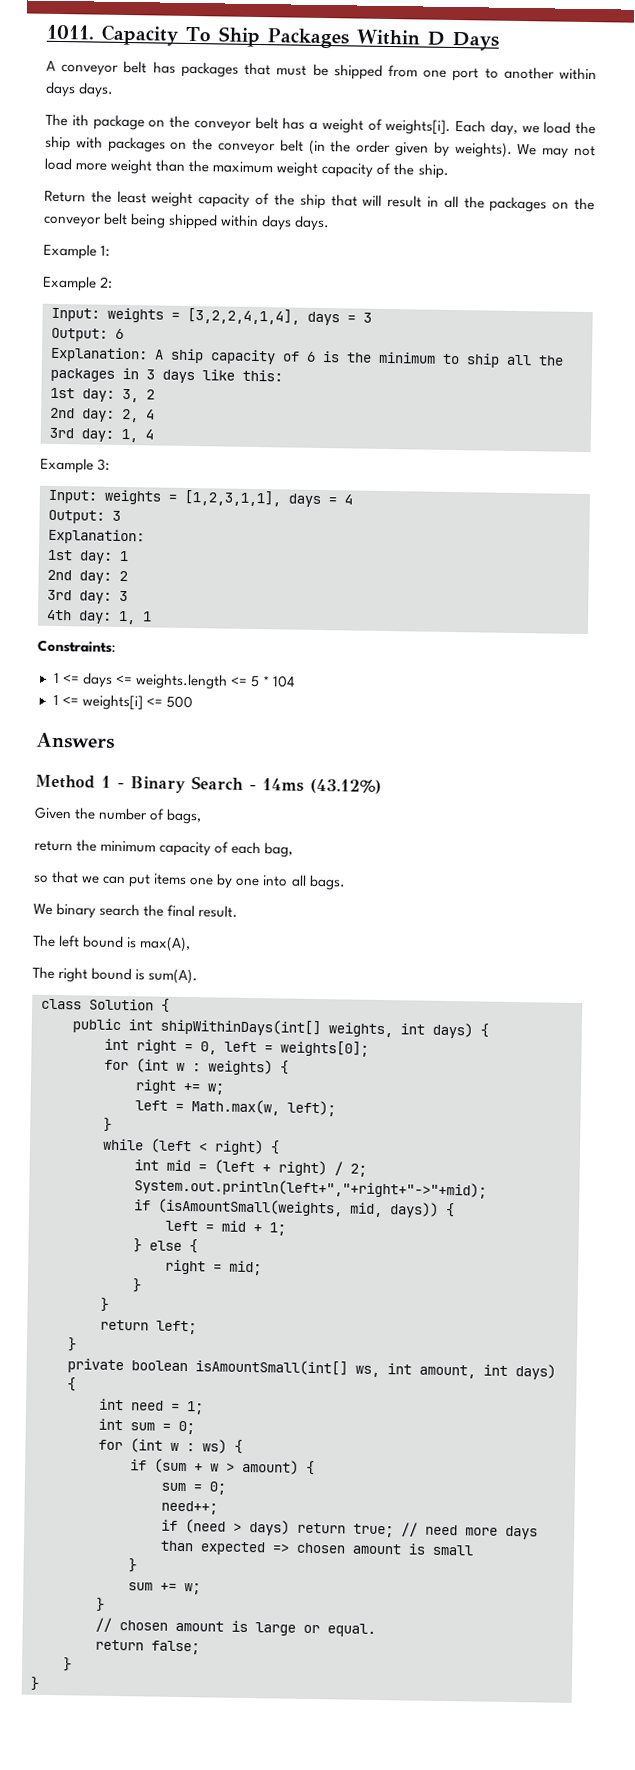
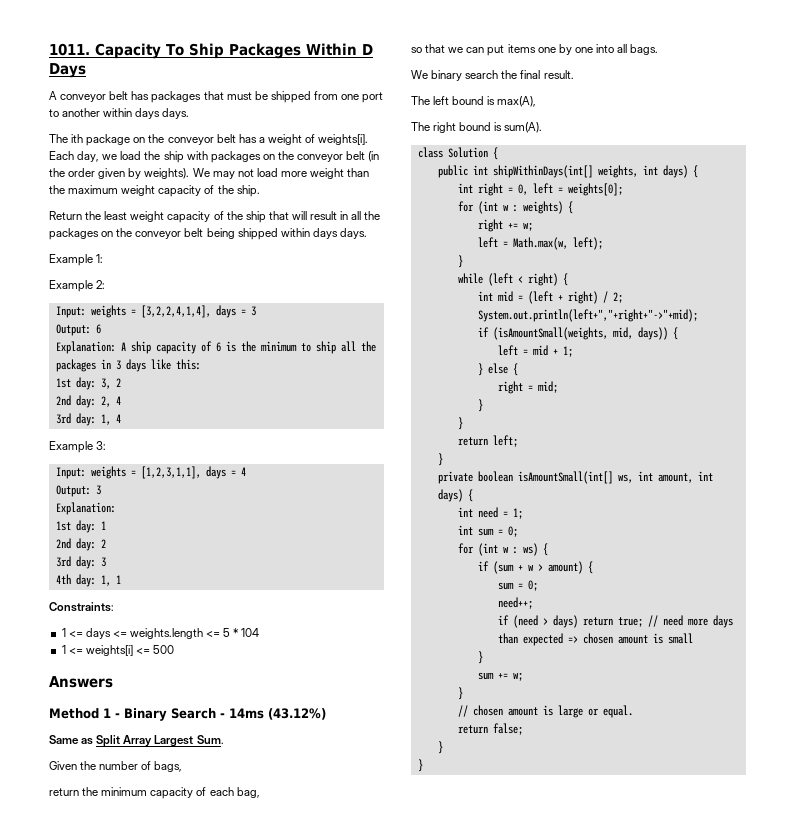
(382, 786) none -> [49,735,224,747] // Same as Split Array Largest Sum.

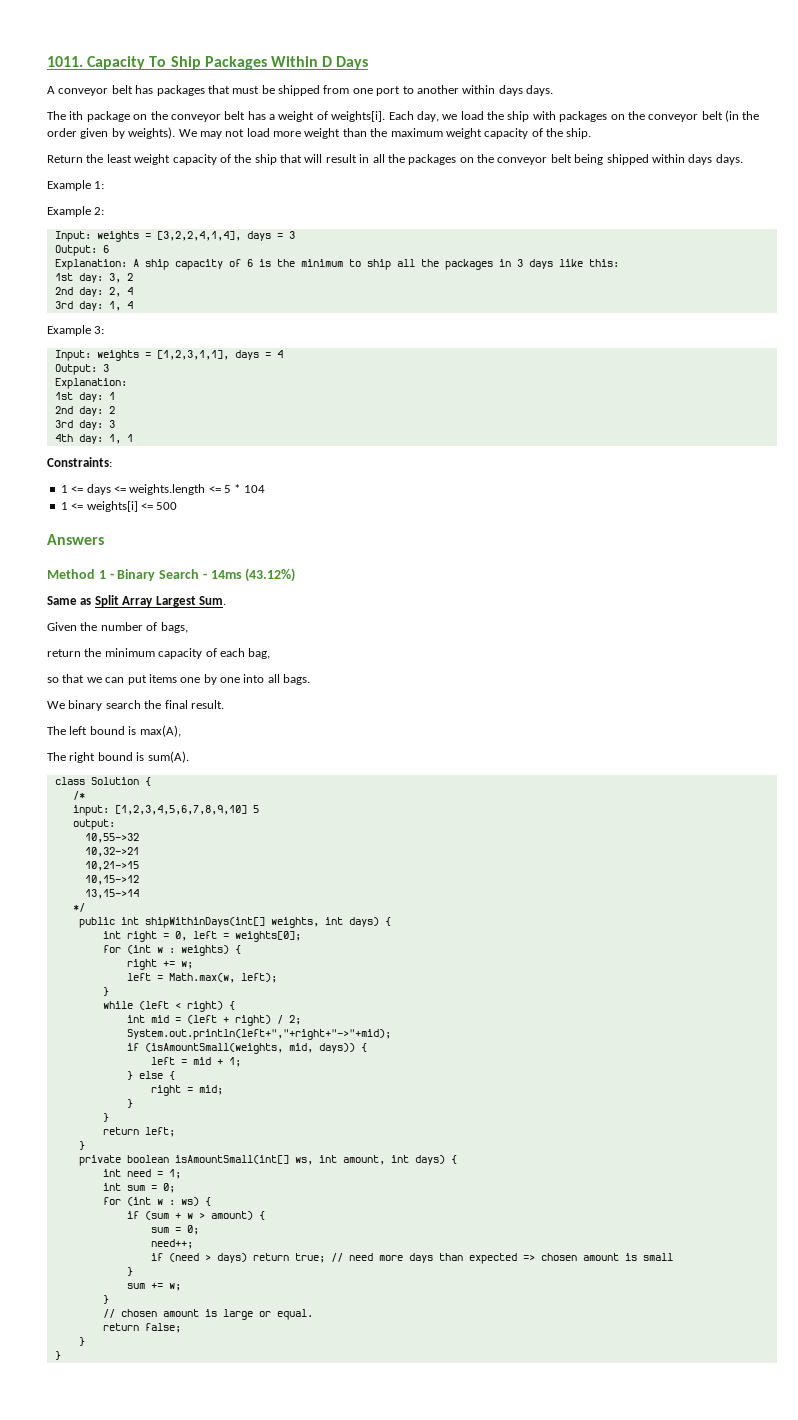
(498, 153) none -> [72,791,85,800] [72,805,259,816] [72,819,115,830] [84,833,139,843] [84,847,139,857] [84,861,139,871] [84,875,139,885] [84,889,139,899] [72,903,85,912] // /* // input: [1,2,3,4,5,6,7,8,9,10] 5 // output: // 10,55->32 // 10,32->21 // 10,21->15 // 10,15->12 // 13,15->14 // */

